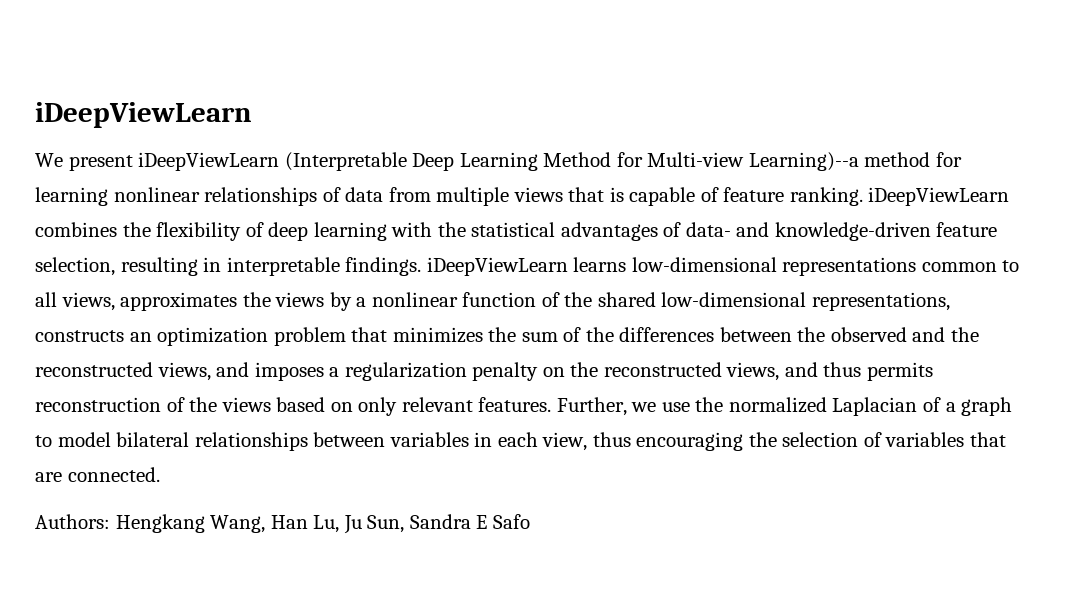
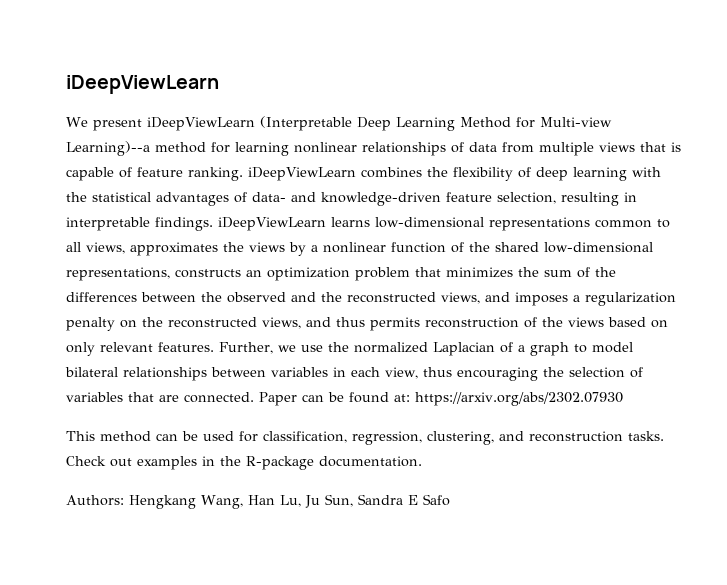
(160, 474) none -> [259,392,623,406] [66,431,664,445] [66,456,422,470] Paper can be found at: https://arxiv.org/abs/2302.07930 // This method can be used for classification, regression, clustering, and reconstruction tasks. Check out examples in the R-package documentation.

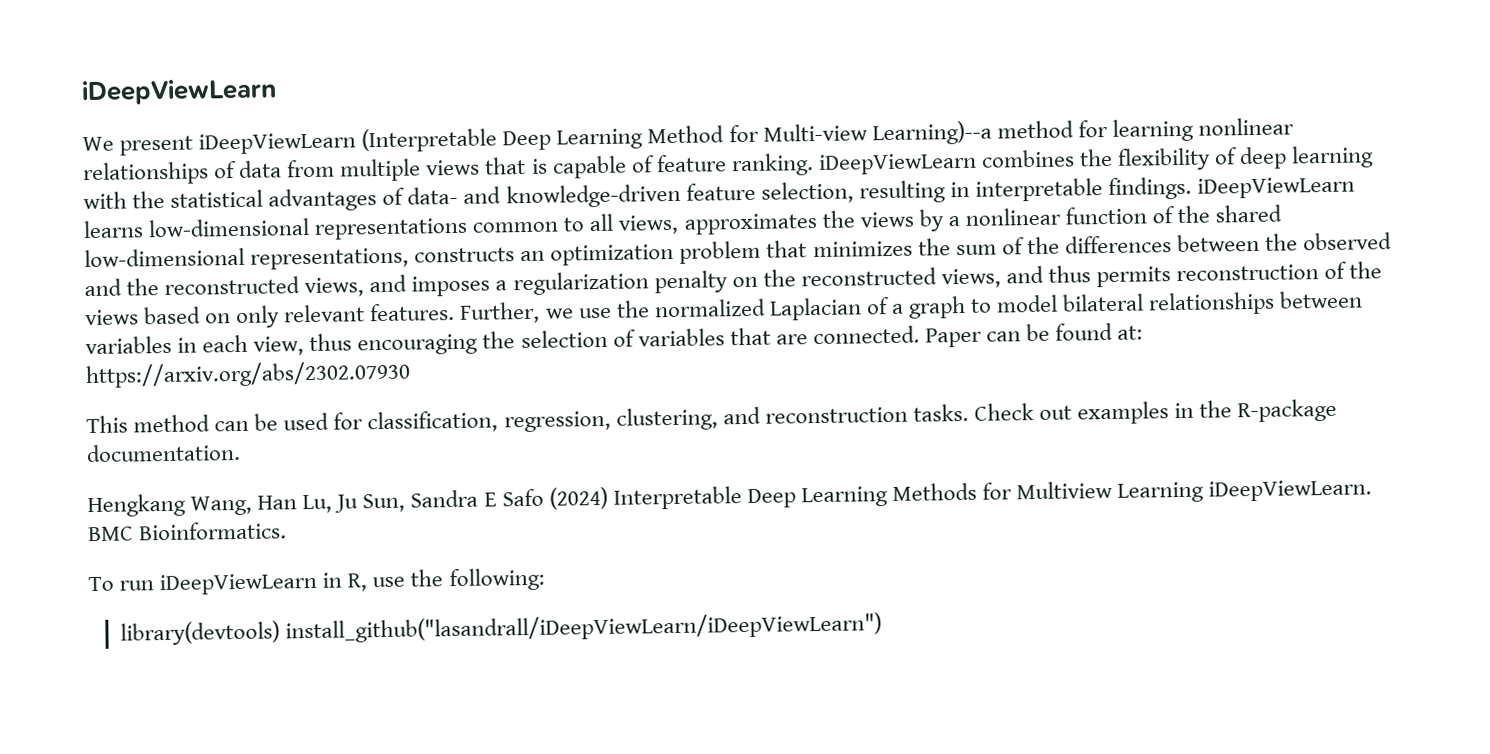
[66,495,124,506] Authors: -> (241, 452) none
(450, 500) none -> [548,479,1373,510] [88,521,288,542] [88,567,545,596] [120,612,883,646] (2024) Interpretable Deep Learning Methods for Multiview Learning iDeepViewLearn. BMC Bioinformatics. // To run iDeepViewLearn in R, use the following: // library(devtools) install_github("lasandrall/iDeepViewLearn/iDeepViewLearn")

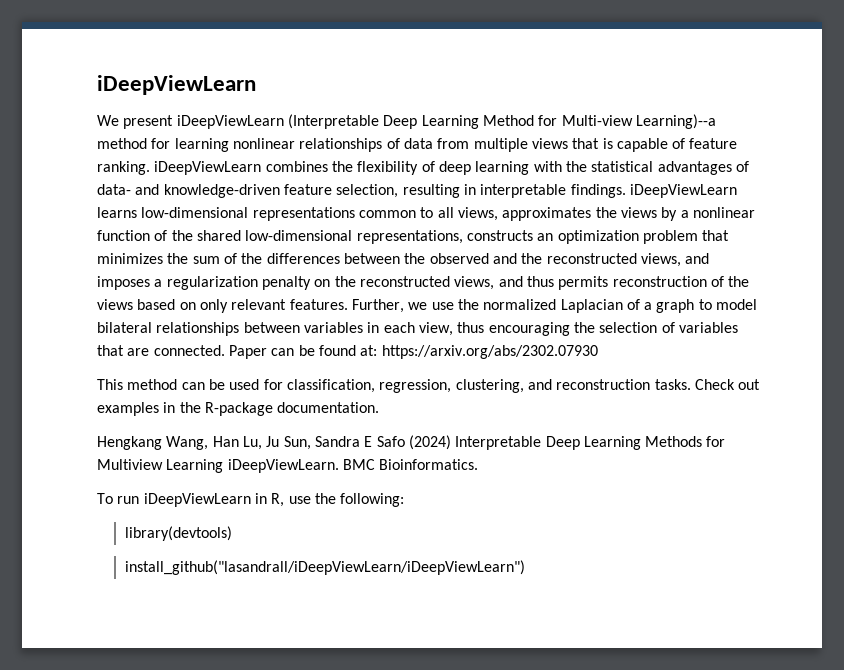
(281, 633) none -> (233, 533) //

